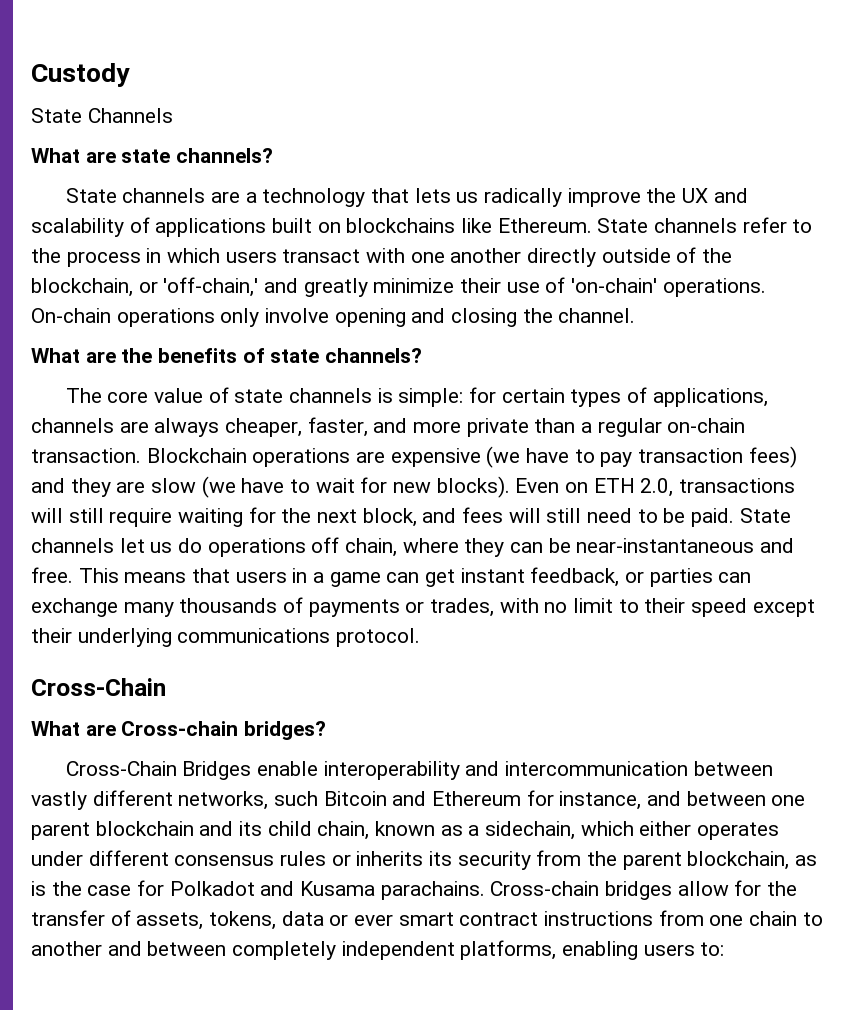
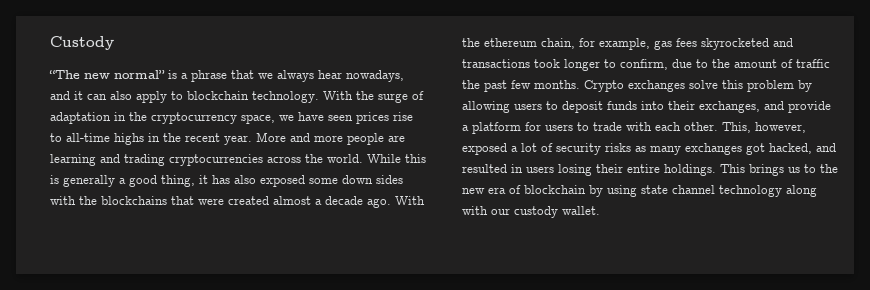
[31,108,173,123] [31,148,274,163] [65,188,748,207] [31,217,813,237] [31,247,733,267] [31,277,766,297] [31,308,636,327] [31,348,423,363] [65,387,768,407] [31,417,746,437] [31,446,797,468] [31,476,796,498] [31,507,791,527] [31,537,795,557] [31,567,752,587] [31,597,815,617] [31,628,421,647] [31,678,166,696] [31,721,327,740] [65,761,773,780] [31,790,806,810] [31,821,780,840] [31,850,818,870] [31,880,798,900] [31,910,823,930] [31,940,725,960] State Channels // What are state channels? // State channels are a technology that lets us radically improve the UX and scalability of applications built on blockchains like Ethereum. State channels refer to the process in which users transact with one another directly outside of the blockchain, or 'off-chain,' and greatly minimize their use of 'on-chain' operations. On-chain operations only involve opening and closing the channel. // What are the benefits of state channels? // The core value of state channels is simple: for certain types of applications, channels are always cheaper, faster, and more private than a regular on-chain transaction. Blockchain operations are expensive (we have to pay transaction fees) and they are slow (we have to wait for new blocks). Even on ETH 2.0, transactions will still require waiting for the next block, and fees will still need to be paid. State channels let us do operations off chain, where they can be near-instantaneous and free. This means that users in a game can get instant feedback, or parties can exchange many thousands of payments or trades, with no limit to their speed except their underlying communications protocol. // Cross-Chain // What are Cross-chain bridges? // Cross-Chain Bridges enable interoperability and intercommunication between vastly different networks, such Bitcoin and Ethereum for instance, and between one parent blockchain and its child chain, known as a sidechain, which either operates under different consensus rules or inherits its security from the parent blockchain, as is the case for Polkadot and Kusama parachains. Cross-chain bridges allow for the transfer of assets, tokens, data or ever smart contract instructions from one chain to another and between completely independent platforms, enabling users to: -> [49,70,404,82] [50,91,424,103] [50,112,413,124] [50,132,405,145] [50,154,426,166] [50,175,403,187] [50,196,425,208] [462,38,793,50] [462,59,830,71] [462,80,812,92] [462,101,831,113] [462,122,806,134] [462,143,836,155] [462,164,838,176] [462,185,817,197] [462,206,600,218] “The new normal” is a phrase that we always hear nowadays, and it can also apply to blockchain technology. With the surge of adaptation in the cryptocurrency space, we have seen prices rise to all-time highs in the recent year. More and more people are learning and trading cryptocurrencies across the world. While this is generally a good thing, it has also exposed some down sides with the blockchains that were created almost a decade ago. With the ethereum chain, for example, gas fees skyrocketed and transactions took longer to confirm, due to the amount of traffic the past few months. Crypto exchanges solve this problem by allowing users to deposit funds into their exchanges, and provide a platform for users to trade with each other. This, however, exposed a lot of security risks as many exchanges got hacked, and resulted in users losing their entire holdings. This brings us to the new era of blockchain by using state channel technology along with our custody wallet.

